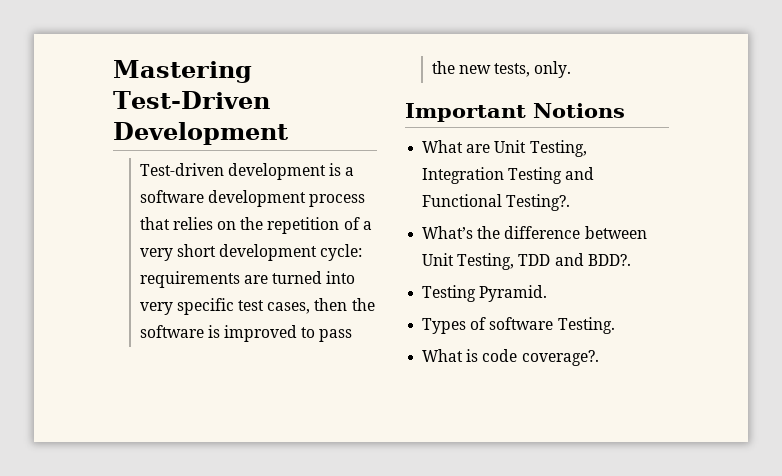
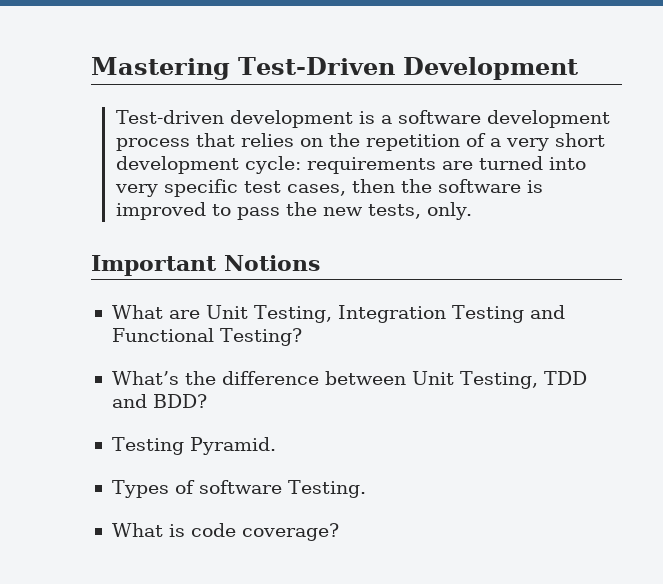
[506,194,571,211] Testing?. -> [219,328,302,346] Testing?
[587,254,631,266] BDD?. -> [152,394,207,408] BDD?
[521,350,599,366] coverage?. -> [241,523,339,541] coverage?

